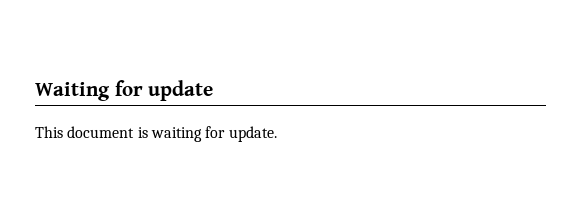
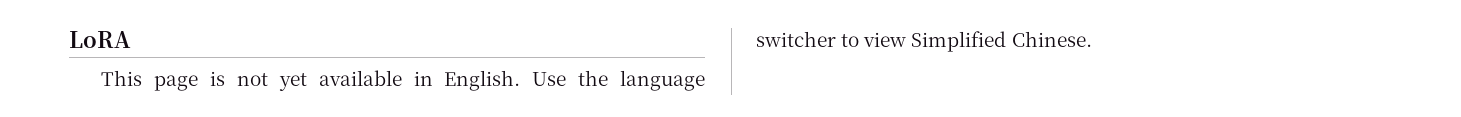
[35,80,214,101] [35,126,277,142] Waiting for update // This document is waiting for update. -> [69,31,131,48] [101,70,705,91] [756,31,1092,52] LoRA // This page is not yet available in English. Use the language switcher to view Simplified Chinese.

